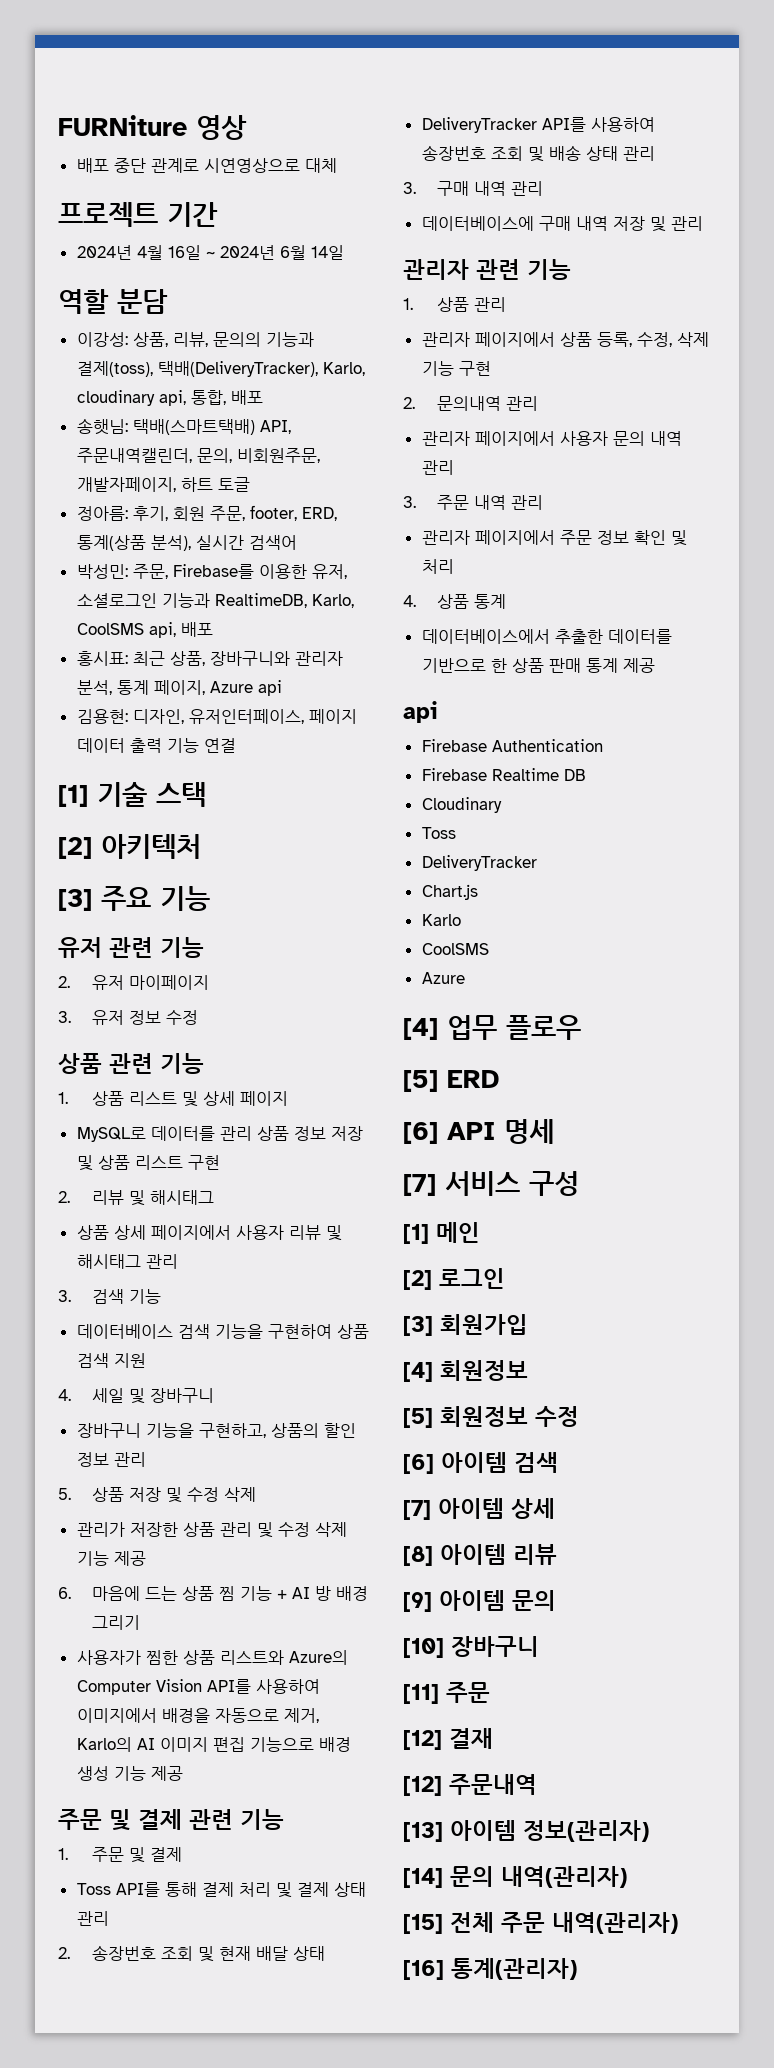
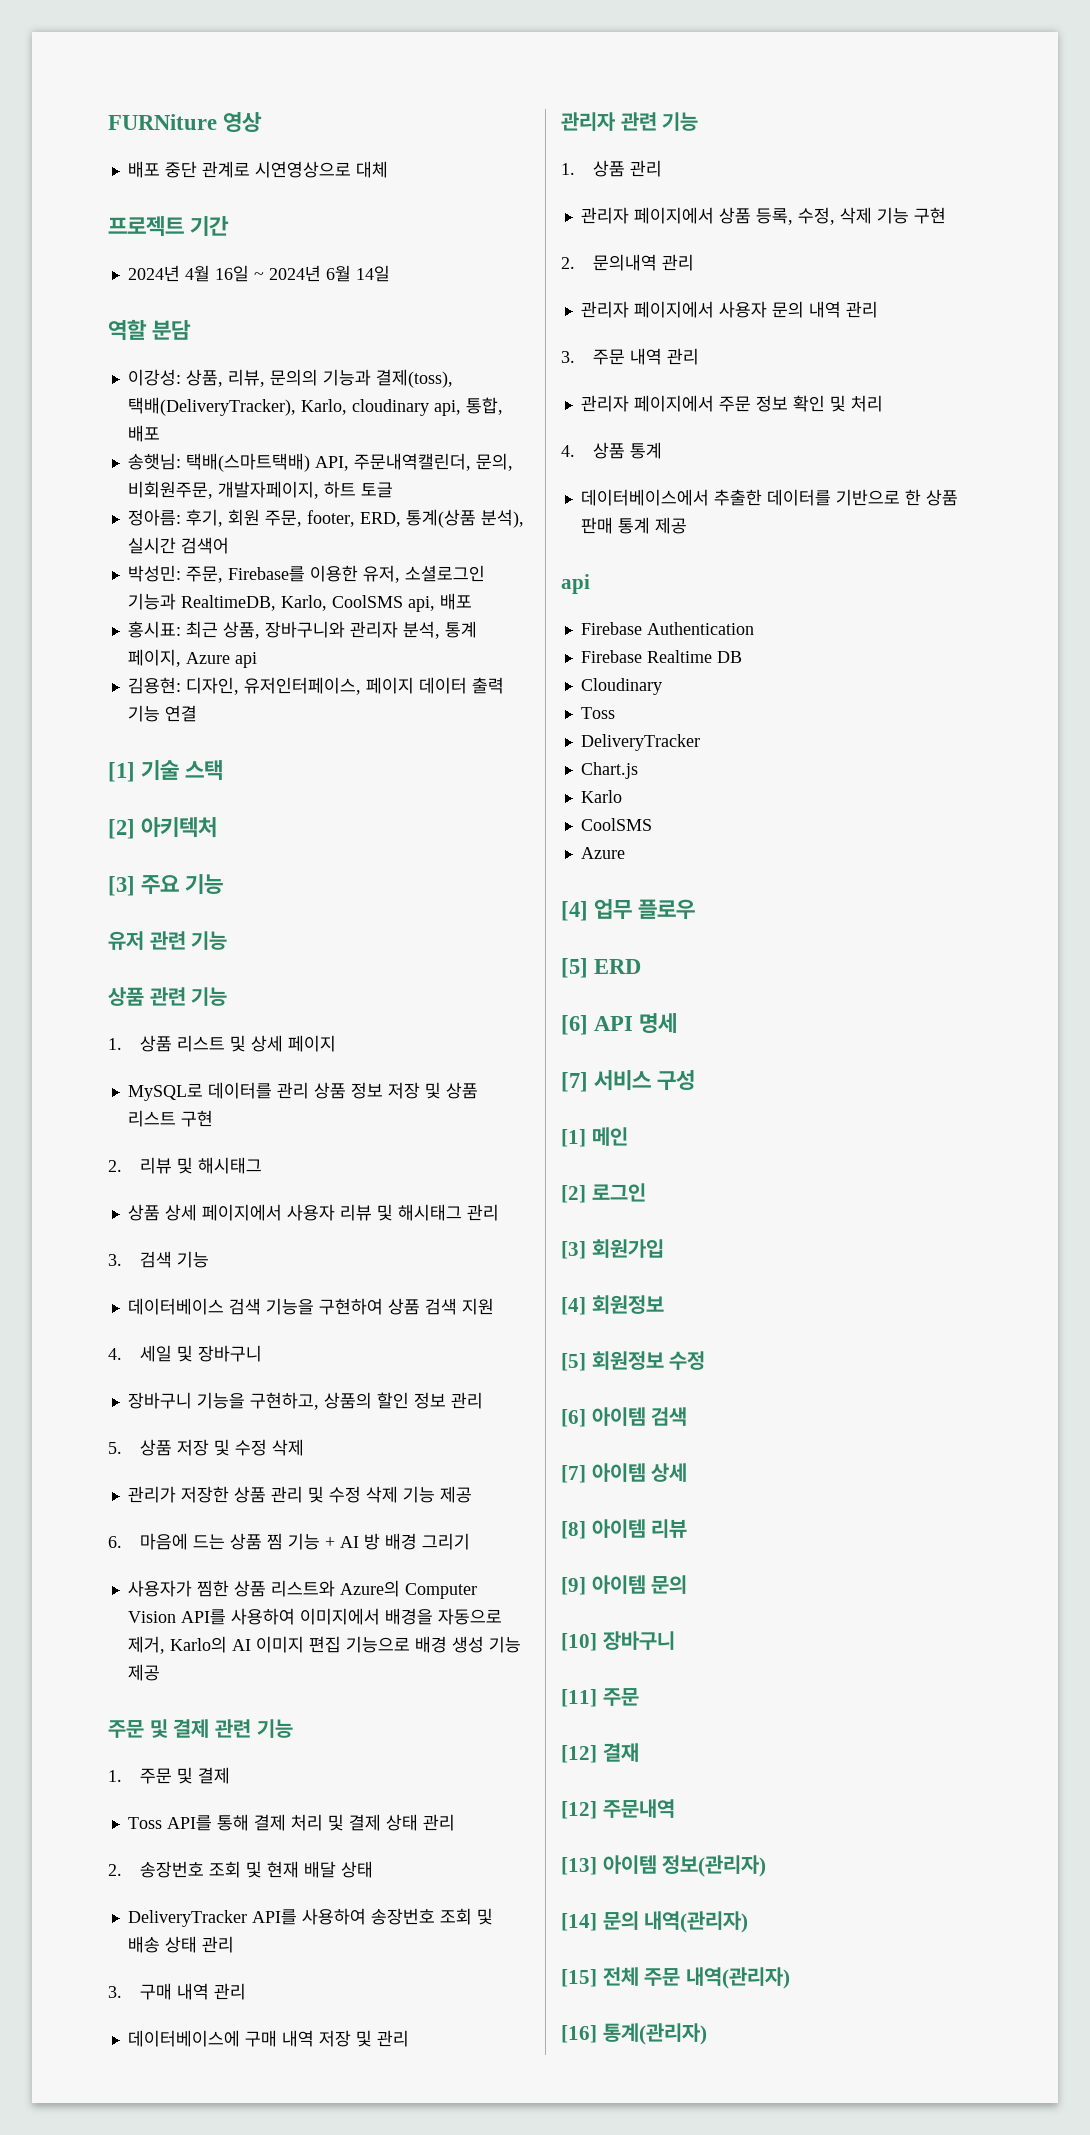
[58,975,209,990] [58,1010,198,1025] // 2. 유저 마이페이지 // 3. 유저 정보 수정 -> (228, 940) none

